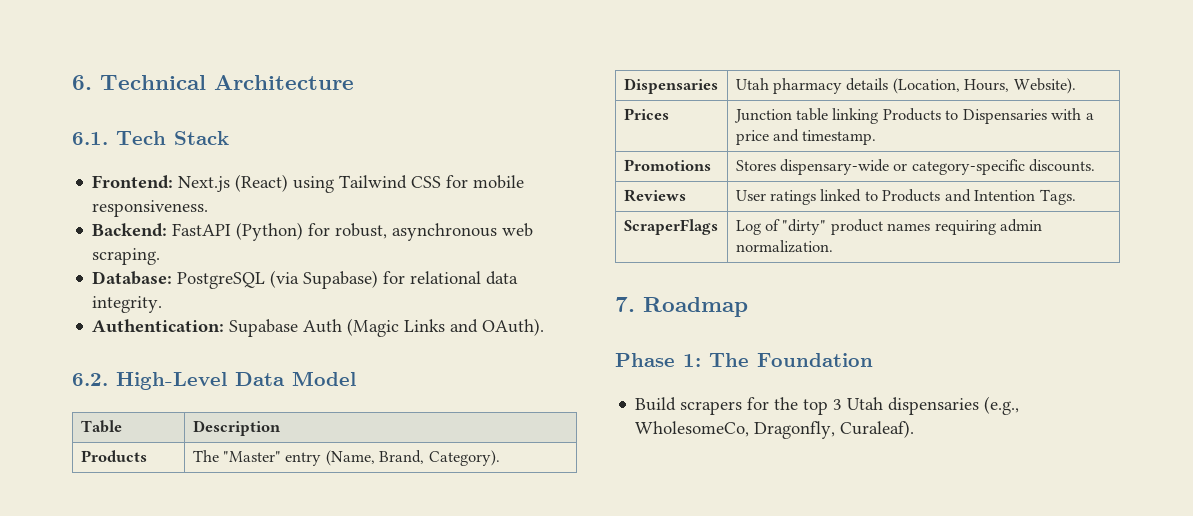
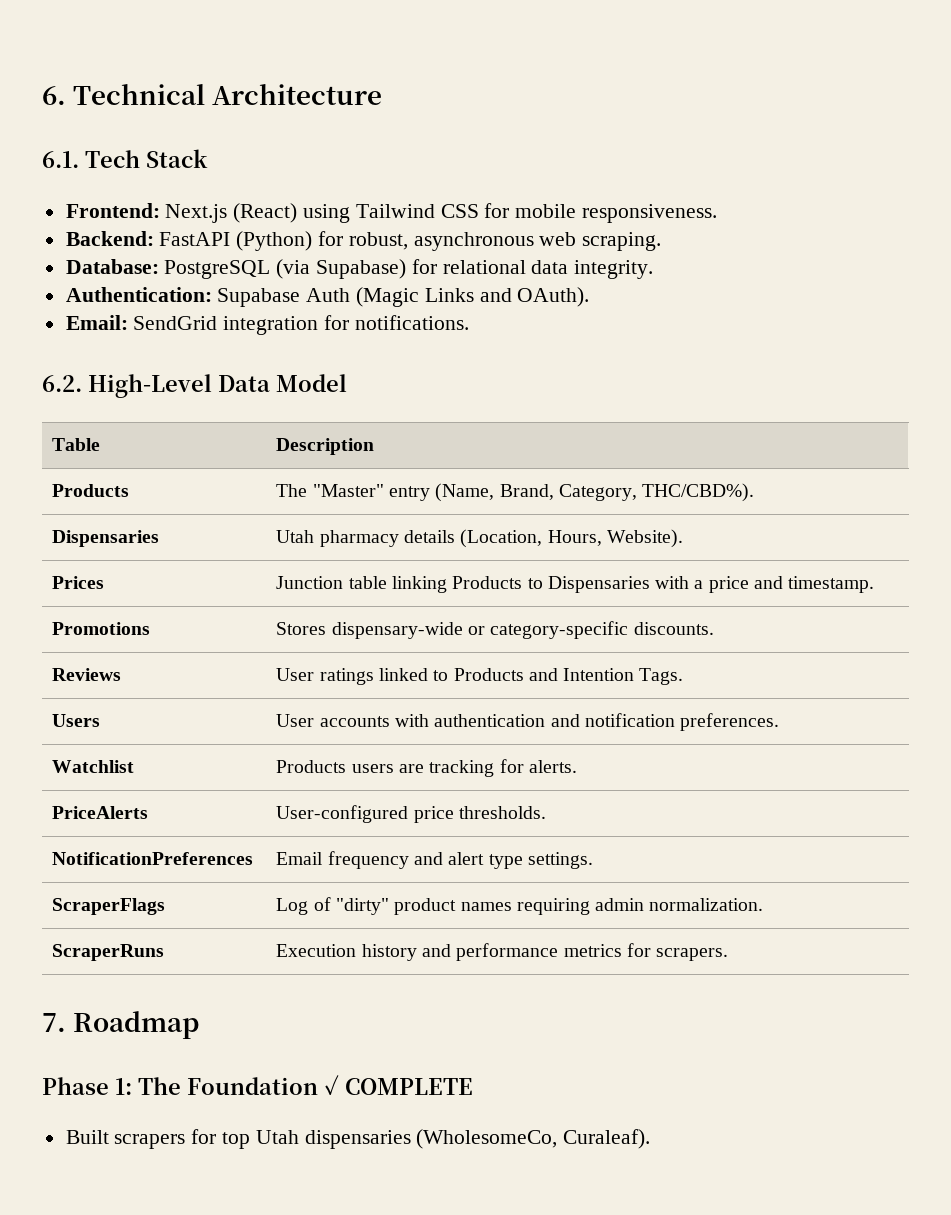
(545, 327) none -> [65,315,469,335] // Email: SendGrid integration for notifications.
[428,450,500,466] Category). -> [558,483,755,502] Category, THC/CBD%).
(1076, 197) none -> [52,714,101,727] [276,713,780,731] [52,760,135,773] [276,759,577,777] [52,806,149,819] [276,805,547,823] [52,852,254,865] [276,851,593,869] // Users | User accounts with authentication and notification preferences. // Watchlist | Products users are tracking for alerts. // PriceAlerts | User-configured price thresholds. // NotificationPreferences | Email frequency and alert type settings.
(833, 246) none -> [52,944,165,961] [276,943,729,961] // ScraperRuns | Execution history and performance metrics for scrapers.
[635,396,1020,415] [635,421,836,439] // Build scrapers for the top 3 Utah dispensaries (e.g., WholesomeCo, Dragonfly, -> [324,1075,473,1095] [65,1129,558,1149] ✓ COMPLETE // Built scrapers for top Utah dispensaries (WholesomeCo,

